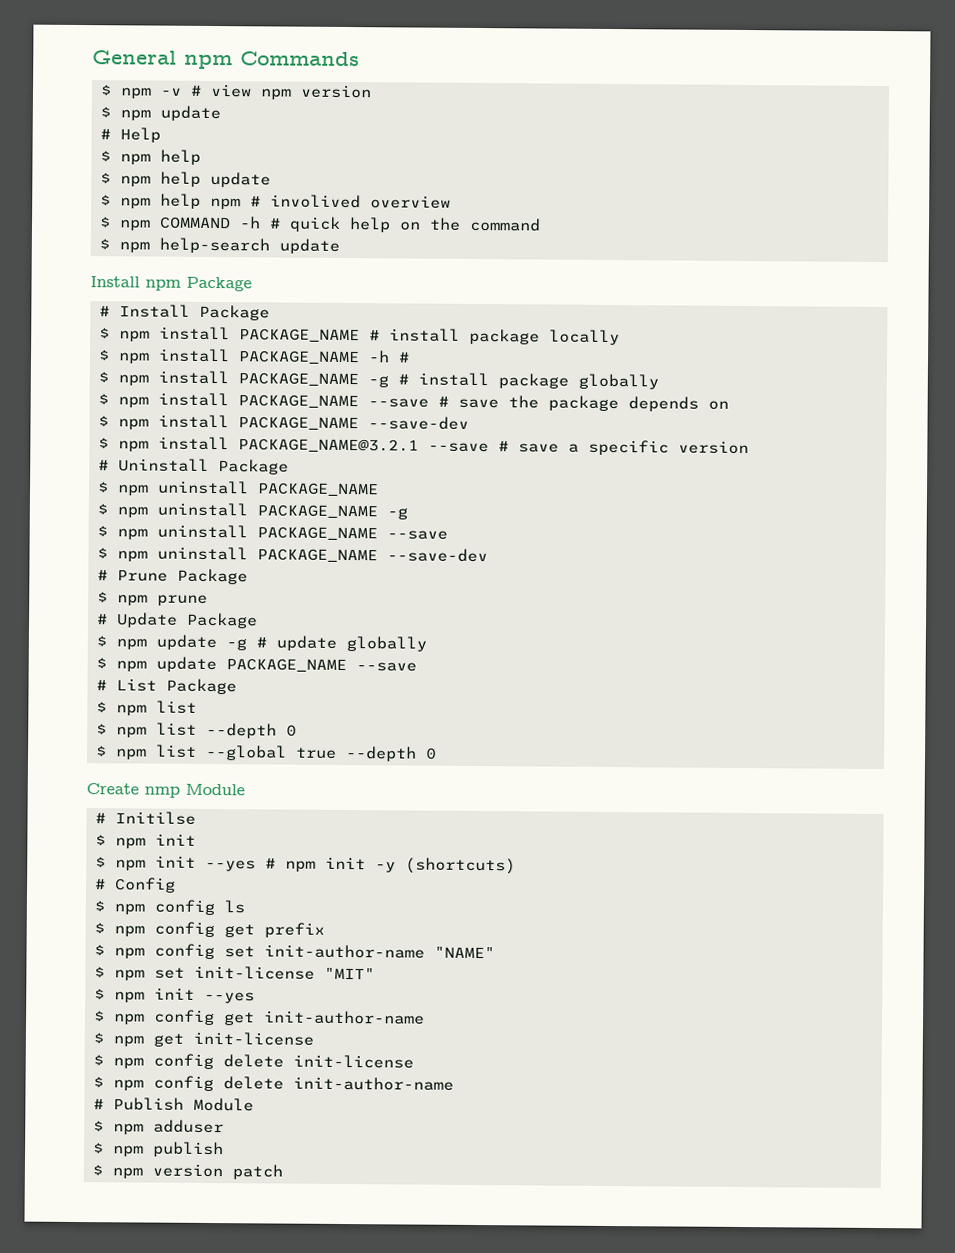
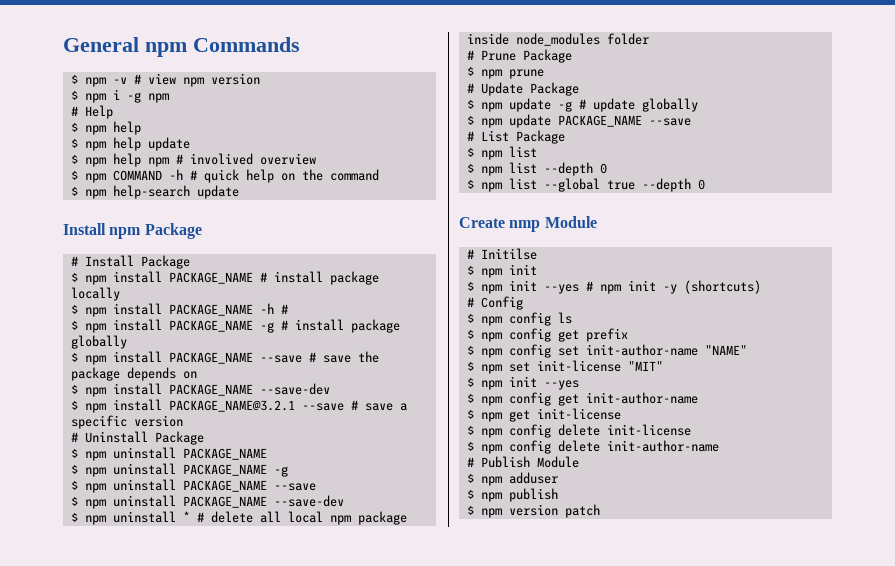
[159,105,221,122] update -> [113,89,170,103] i -g npm
(488, 555) none -> [71,511,408,525] [467,33,650,46] // $ npm uninstall * # delete all local npm package inside node_modules folder

